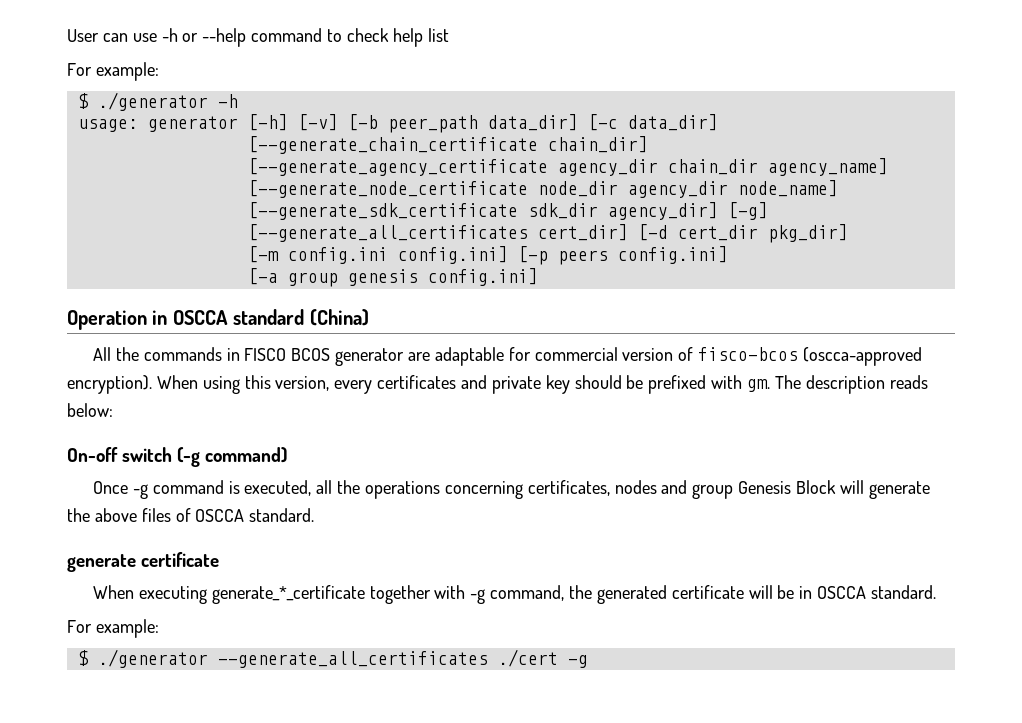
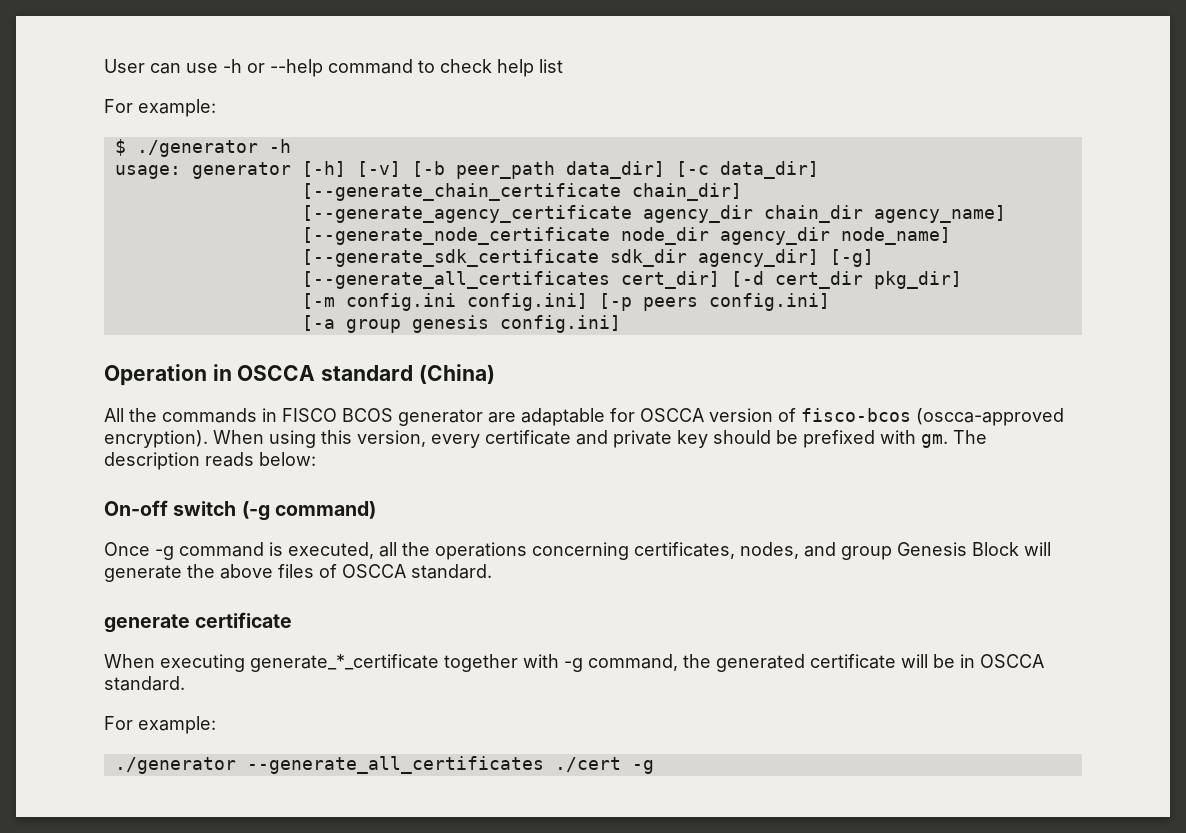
[534,347,618,361] commercial -> [640,408,704,422] OSCCA
[377,375,457,389] certificates -> [485,430,571,445] certificate
[614,480,657,494] nodes -> [740,542,799,559] nodes,
[77,650,89,666] $ -> (216, 725) none

